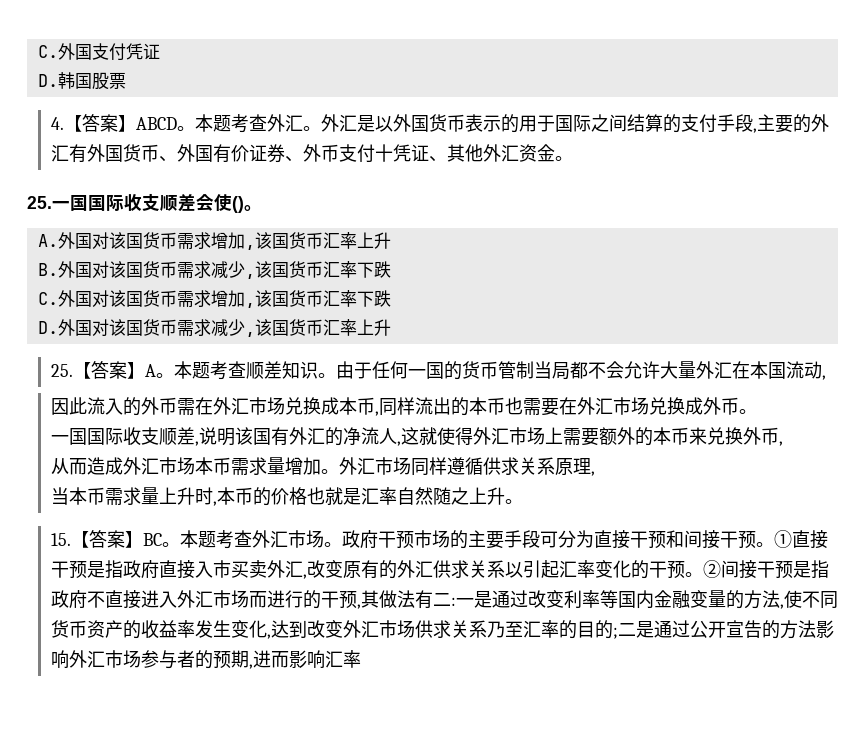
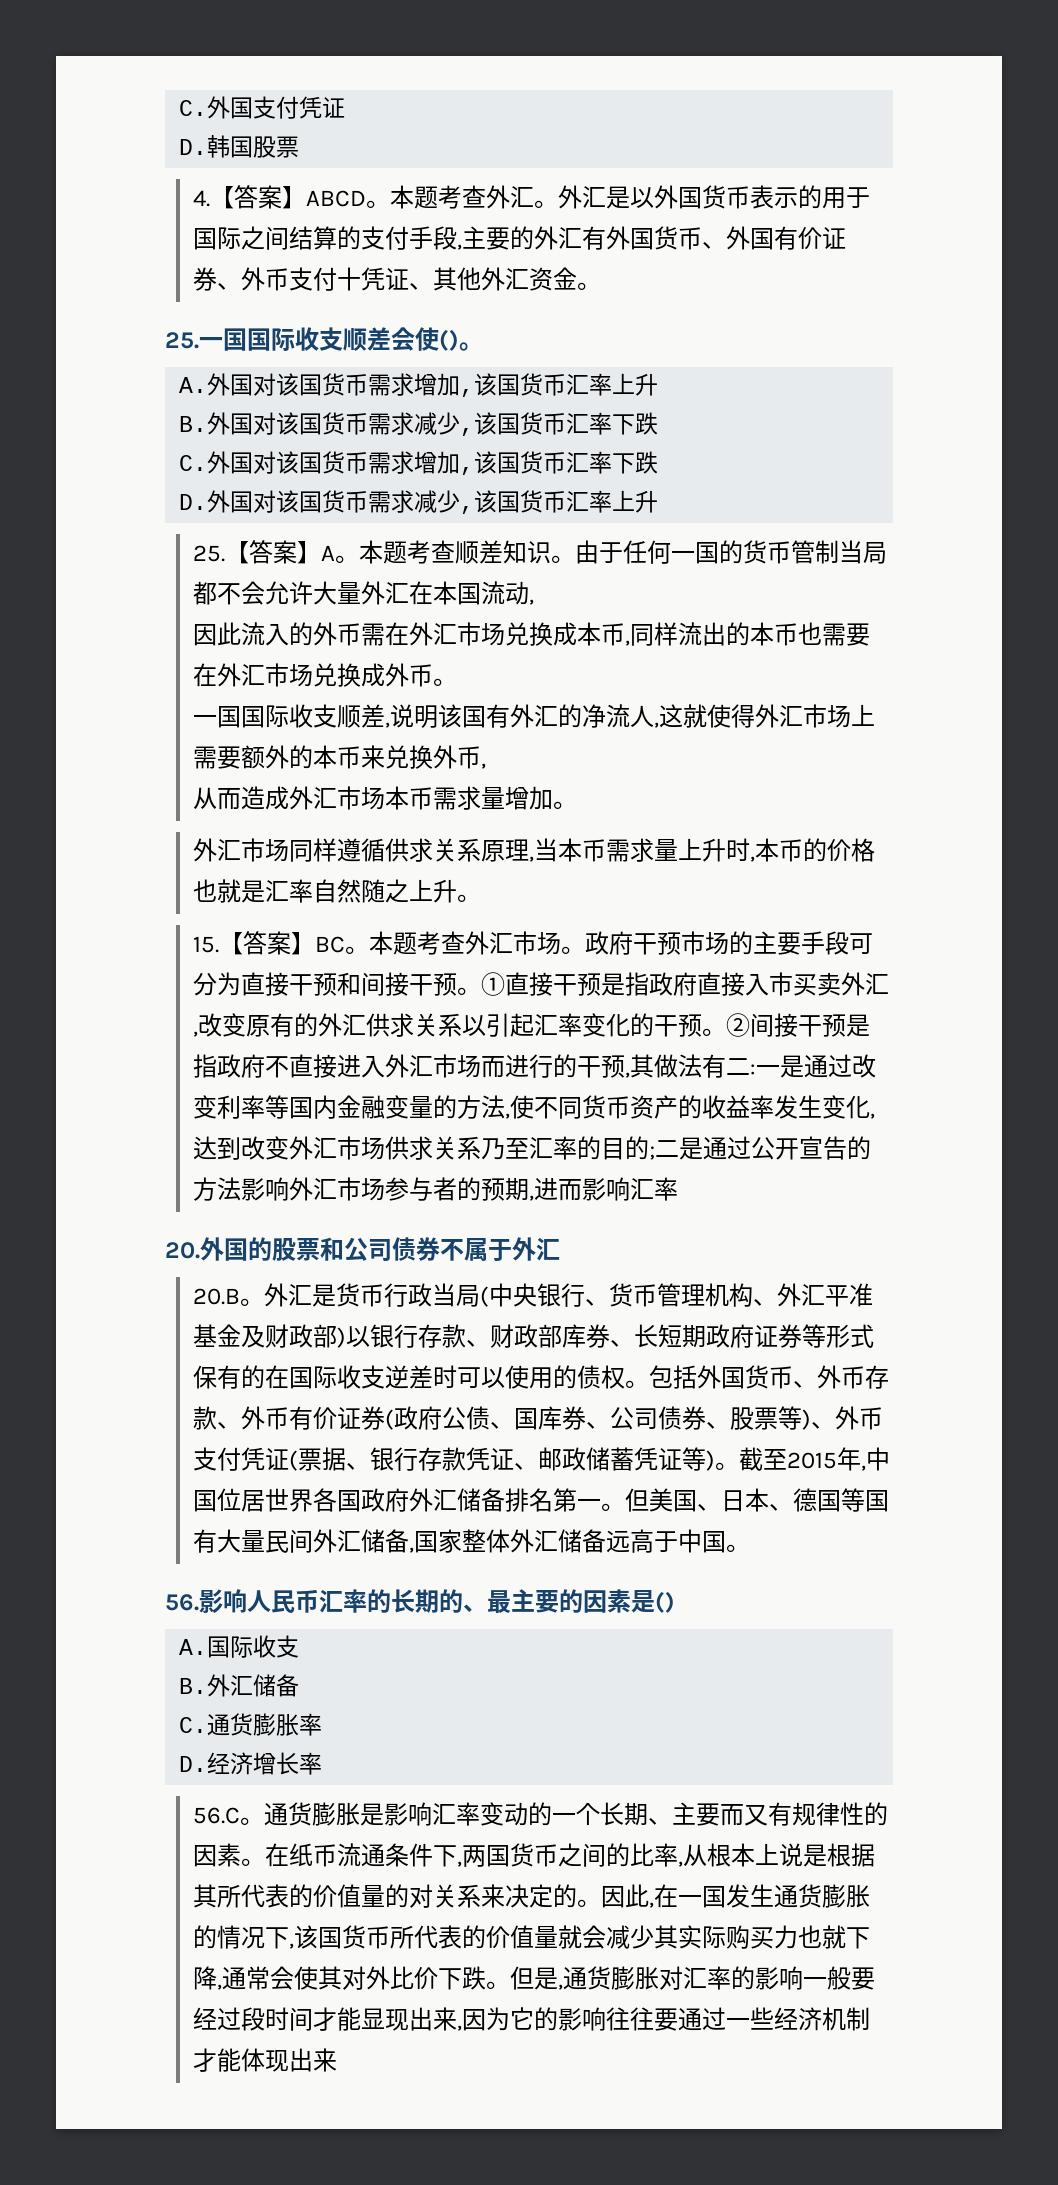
(339, 471) none -> (578, 805) //
(595, 473) // -> (535, 859) none
(361, 659) none -> [165,1237,560,1262] [193,1283,874,1307] [193,1324,875,1348] [193,1365,890,1389] [193,1406,884,1430] [193,1447,891,1471] [193,1488,890,1512] [193,1529,751,1553] [165,1589,675,1614] [179,1635,300,1658] [179,1674,300,1697] [179,1713,323,1736] [179,1752,323,1775] [193,1802,889,1826] [193,1843,876,1867] [193,1884,871,1908] [193,1925,871,1949] [193,1966,876,1990] [193,2007,871,2031] [193,2048,338,2072] // 20.外国的股票和公司债券不属于外汇 // 20.B。外汇是货币行政当局(中央银行、货币管理机构、外汇平准基金及财政部)以银行存款、财政部库券、长短期政府证券等形式保有的在国际收支逆差时可以使用的债权。包括外国货币、外币存款、外币有价证券(政府公债、国库券、公司债券、股票等)、外币支付凭证(票据、银行存款凭证、邮政储蓄凭证等)。截至2015年,中国位居世界各国政府外汇储备排名第一。但美国、日本、德国等国有大量民间外汇储备,国家整体外汇储备远高于中国。 // 56.影响人民币汇率的长期的、最主要的因素是() // A.国际收支 // B.外汇储备 // C.通货膨胀率 // D.经济增长率 // 56.C。通货膨胀是影响汇率变动的一个长期、主要而又有规律性的因素。在纸币流通条件下,两国货币之间的比率,从根本上说是根据其所代表的价值量的对关系来决定的。因此,在一国发生通货膨胀的情况下,该国货币所代表的价值量就会减少其实际购买力也就下降,通常会使其对外比价下跌。但是,通货膨胀对汇率的影响一般要经过段时间才能显现出来,因为它的影响往往要通过一些经济机制才能体现出来

